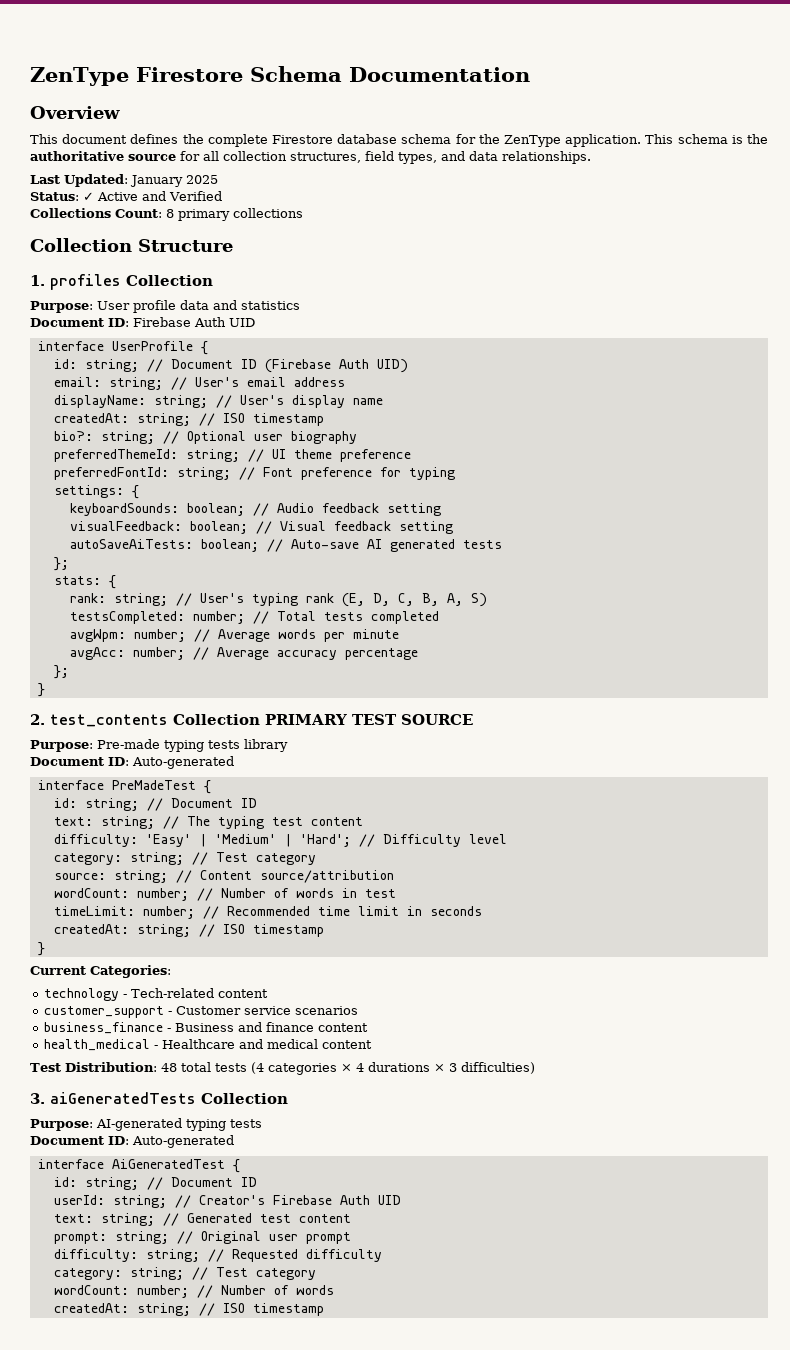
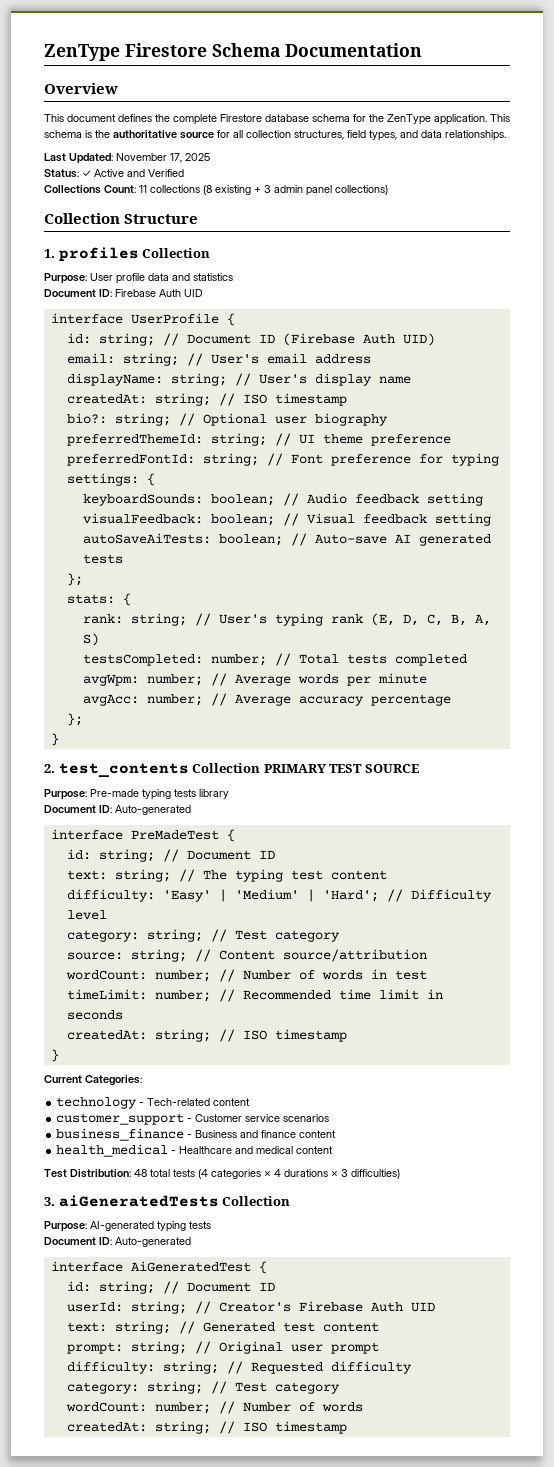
[130,175,183,187] January -> [116,153,182,163] November 17,
[166,209,230,221] 8 primary -> [139,185,147,193] 11
(303, 213) none -> [203,185,388,196] (8 existing + 3 admin panel collections)

